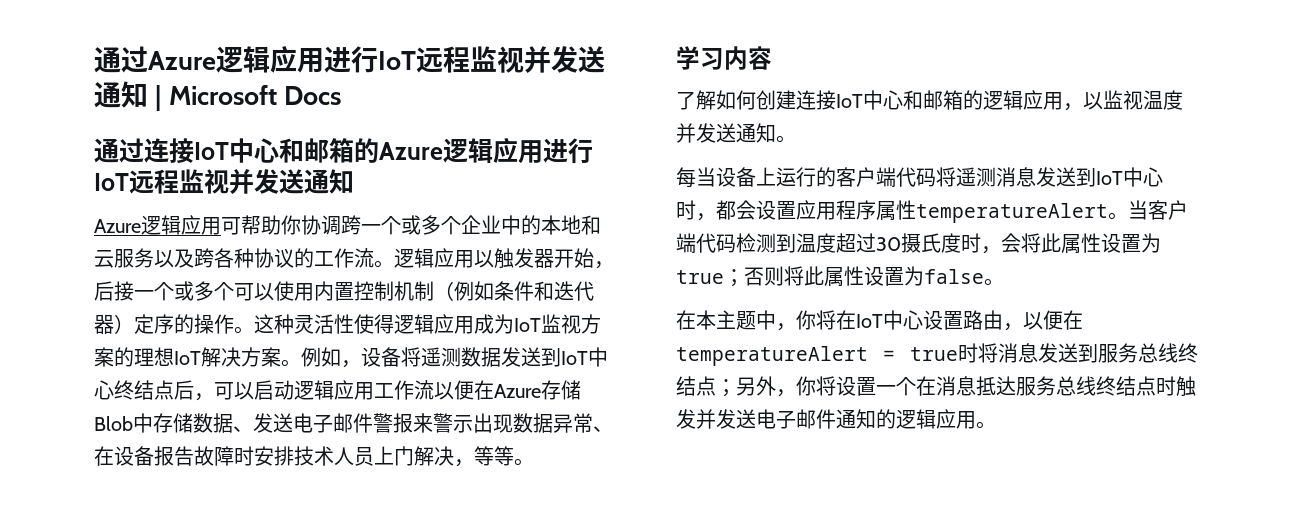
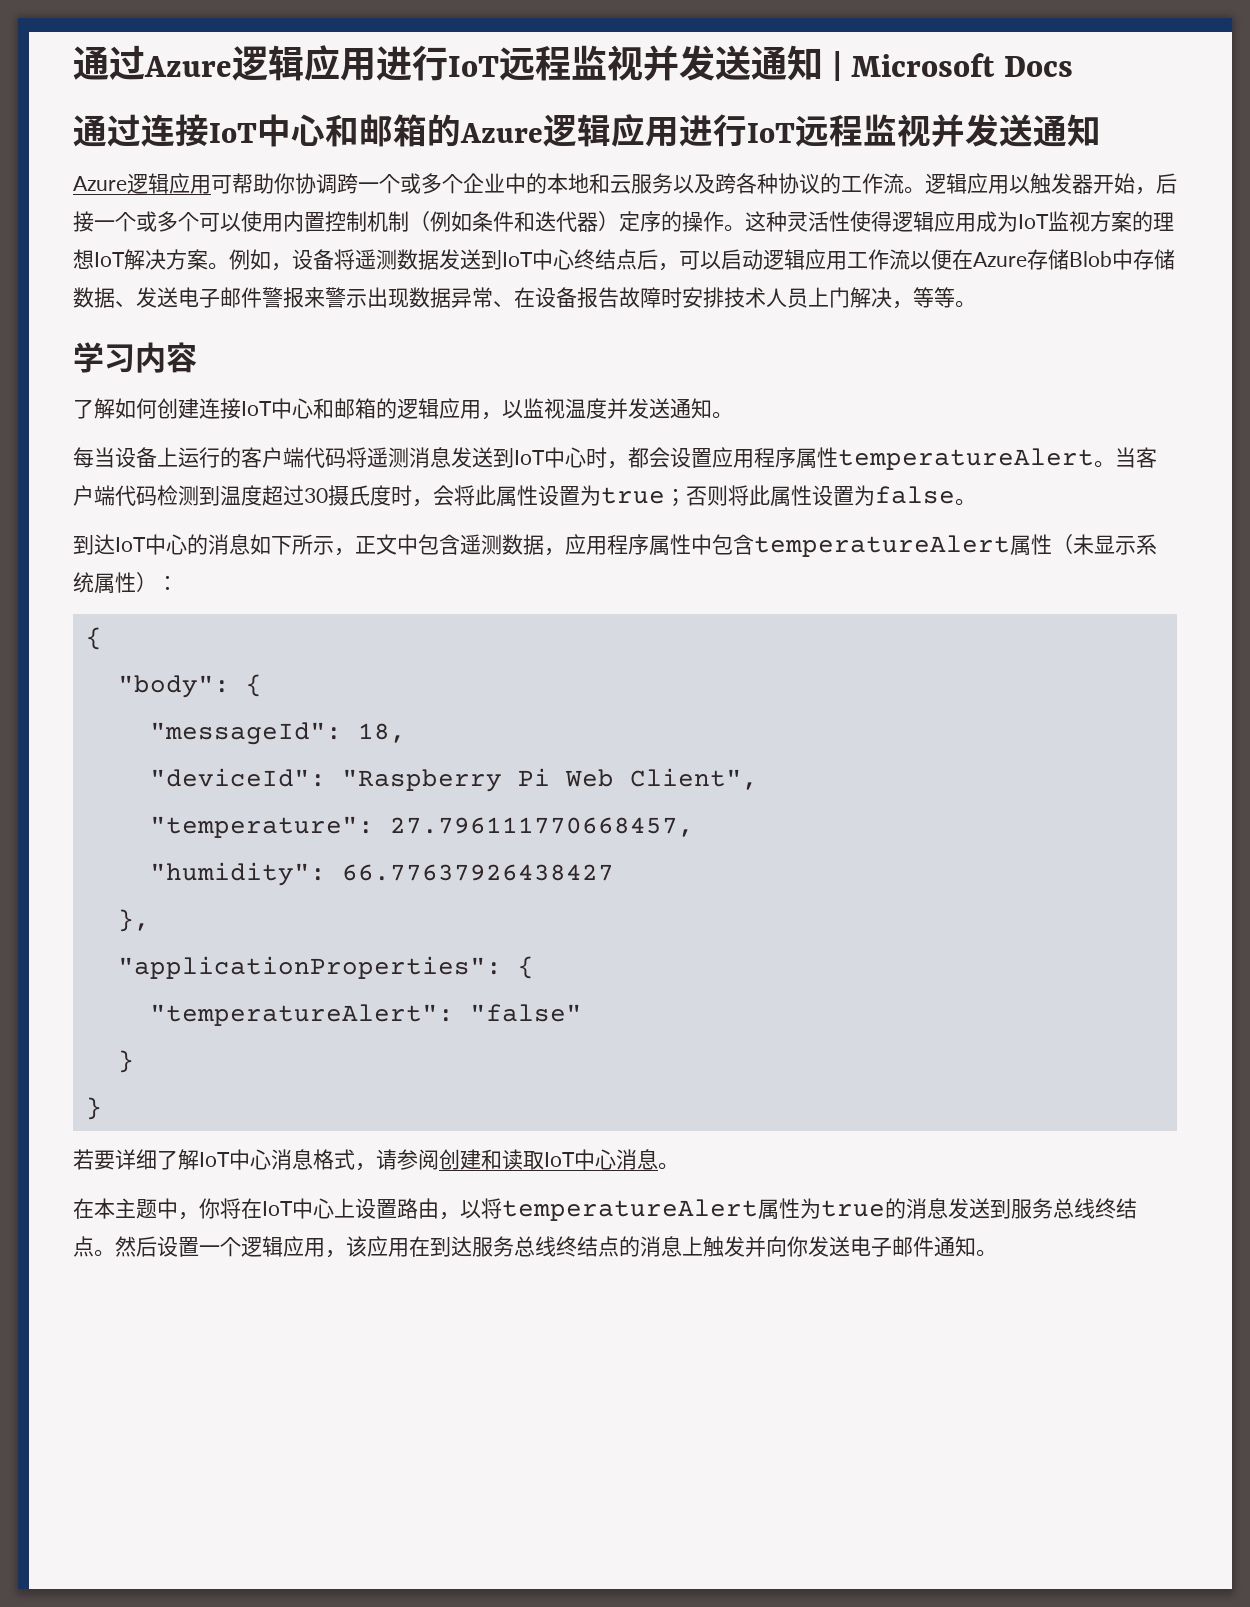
(1004, 282) none -> [73,534,1157,557] [73,572,178,594] [85,627,102,650] [117,674,262,698] [149,722,406,745] [149,768,758,792] [149,816,694,838] [149,862,614,886] [117,909,150,932] [117,956,534,979] [149,1004,582,1026] [117,1050,134,1073] [85,1097,102,1120] [73,1149,679,1171] // 到达IoT中心的消息如下所示，正文中包含遥测数据，应用程序属性中包含temperatureAlert属性（未显示系统属性）： // { // "body": { // "messageId": 18, // "deviceId": "Raspberry Pi Web Client", // "temperature": 27.796111770668457, // "humidity": 66.77637926438427 // }, // "applicationProperties": { // "temperatureAlert": "false" // } // } // 若要详细了解IoT中心消息格式，请参阅创建和读取IoT中心消息。
(923, 320) none -> [334,1198,355,1218] 上
[1042,310,1083,330] [676,343,998,366] 便在temperatureAlert = true时将 -> [481,1198,906,1221] 将temperatureAlert属性为true的
[716,376,1196,397] [676,409,716,429] ；另外，你将设置一个在消息抵达服务总线终结点时触发并 -> [94,1236,808,1258] 。然后设置一个逻辑应用，该应用在到达服务总线终结点的消息上触发并向你
[876,409,976,429] 的逻辑应用 -> (976, 1246) none

